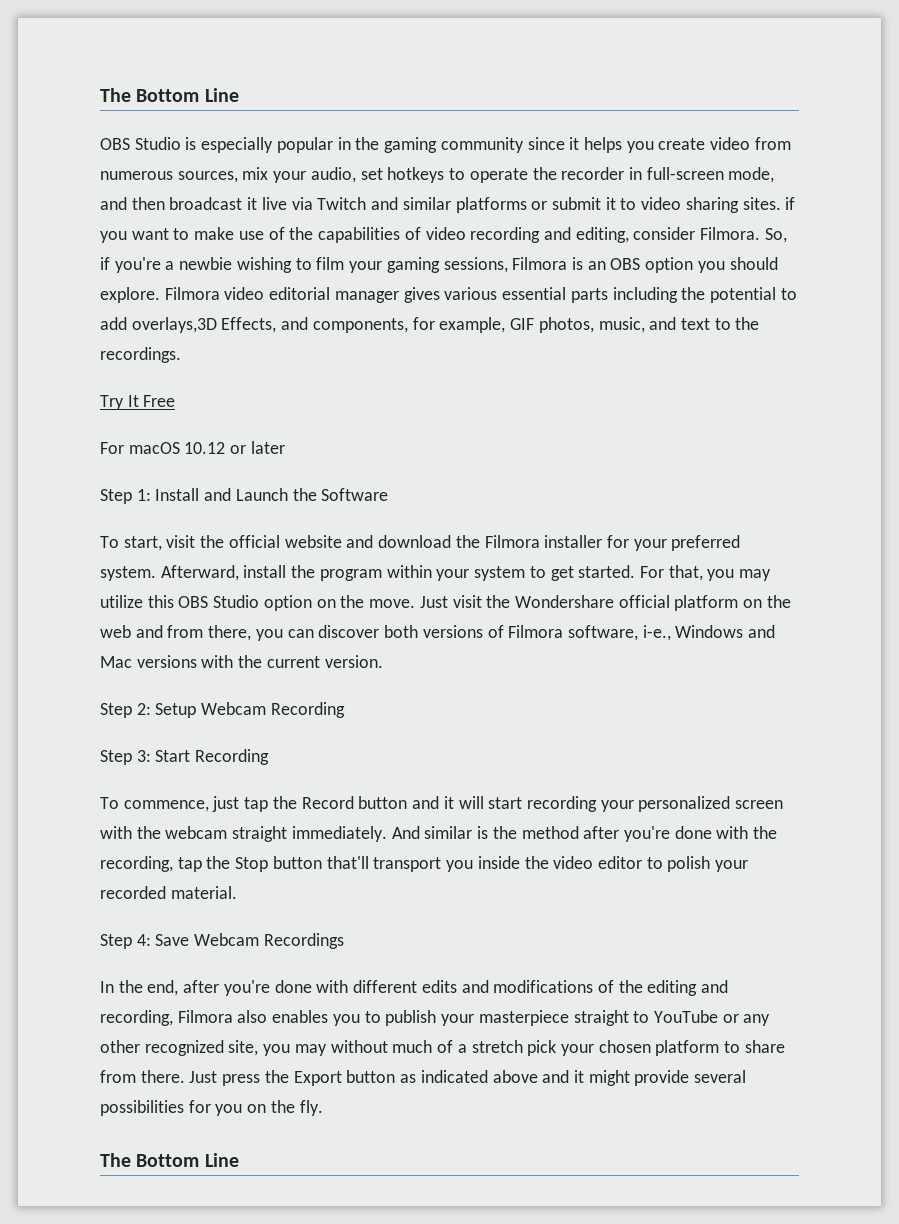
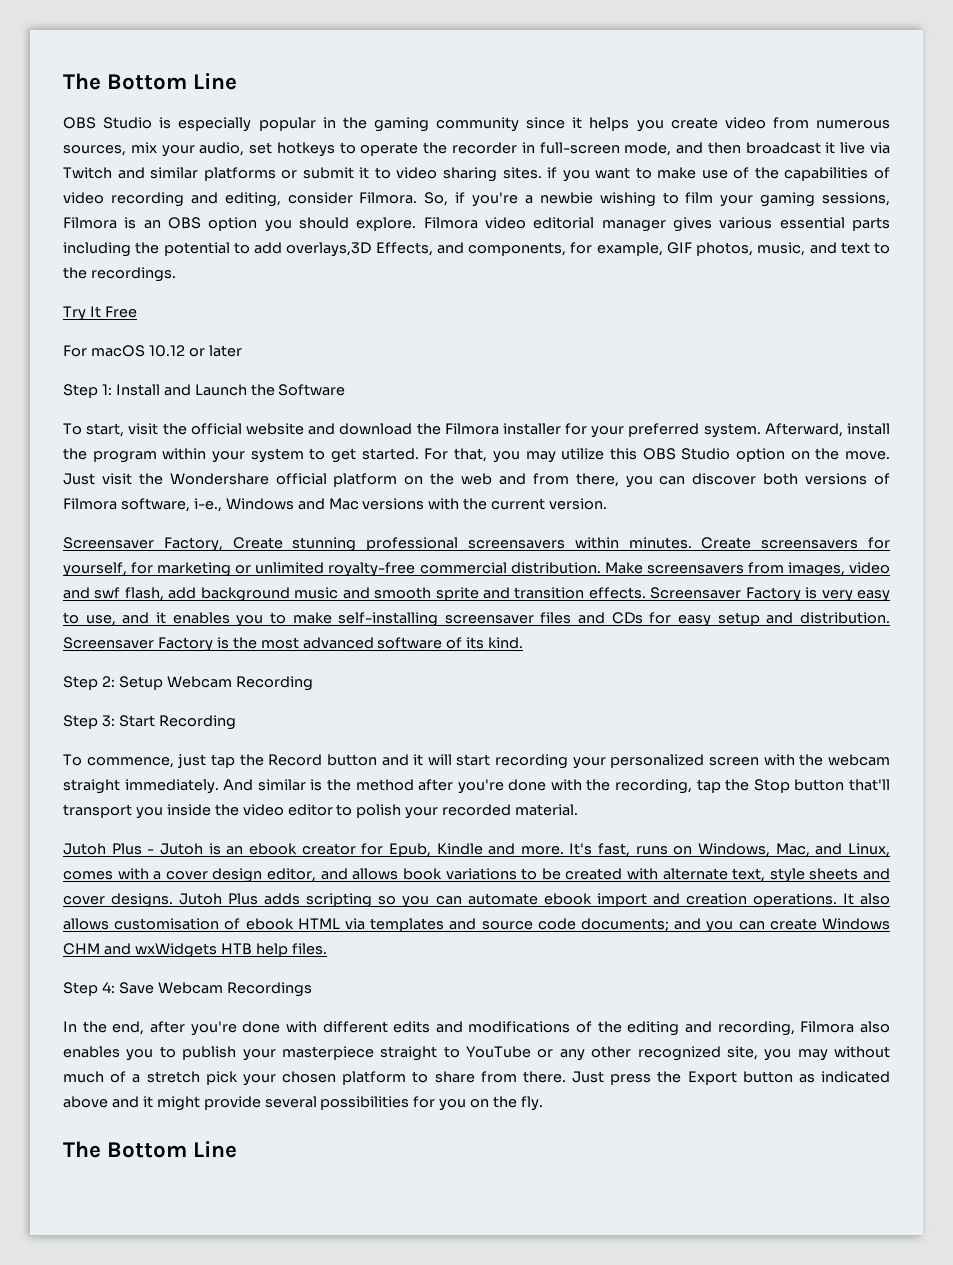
(383, 661) none -> [63,537,890,552] [63,562,891,577] [63,587,890,602] [63,612,890,627] [63,637,524,652] // Screensaver Factory, Create stunning professional screensavers within minutes. Create screensavers for yourself, for marketing or unlimited royalty-free commercial distribution. Make screensavers from images, video and swf flash, add background music and smooth sprite and transition effects. Screensaver Factory is very easy to use, and it enables you to make self-installing screensaver files and CDs for easy setup and distribution. Screensaver Factory is the most advanced software of its kind.
(237, 892) none -> [63,843,890,857] [63,868,890,883] [63,893,890,908] [63,918,891,933] [63,943,327,958] // Jutoh Plus - Jutoh is an ebook creator for Epub, Kindle and more. It's fast, runs on Windows, Mac, and Linux, comes with a cover design editor, and allows book variations to be created with alternate text, style sheets and cover designs. Jutoh Plus adds scripting so you can automate ebook import and creation operations. It also allows customisation of ebook HTML via templates and source code documents; and you can create Windows CHM and wxWidgets HTB help files.

